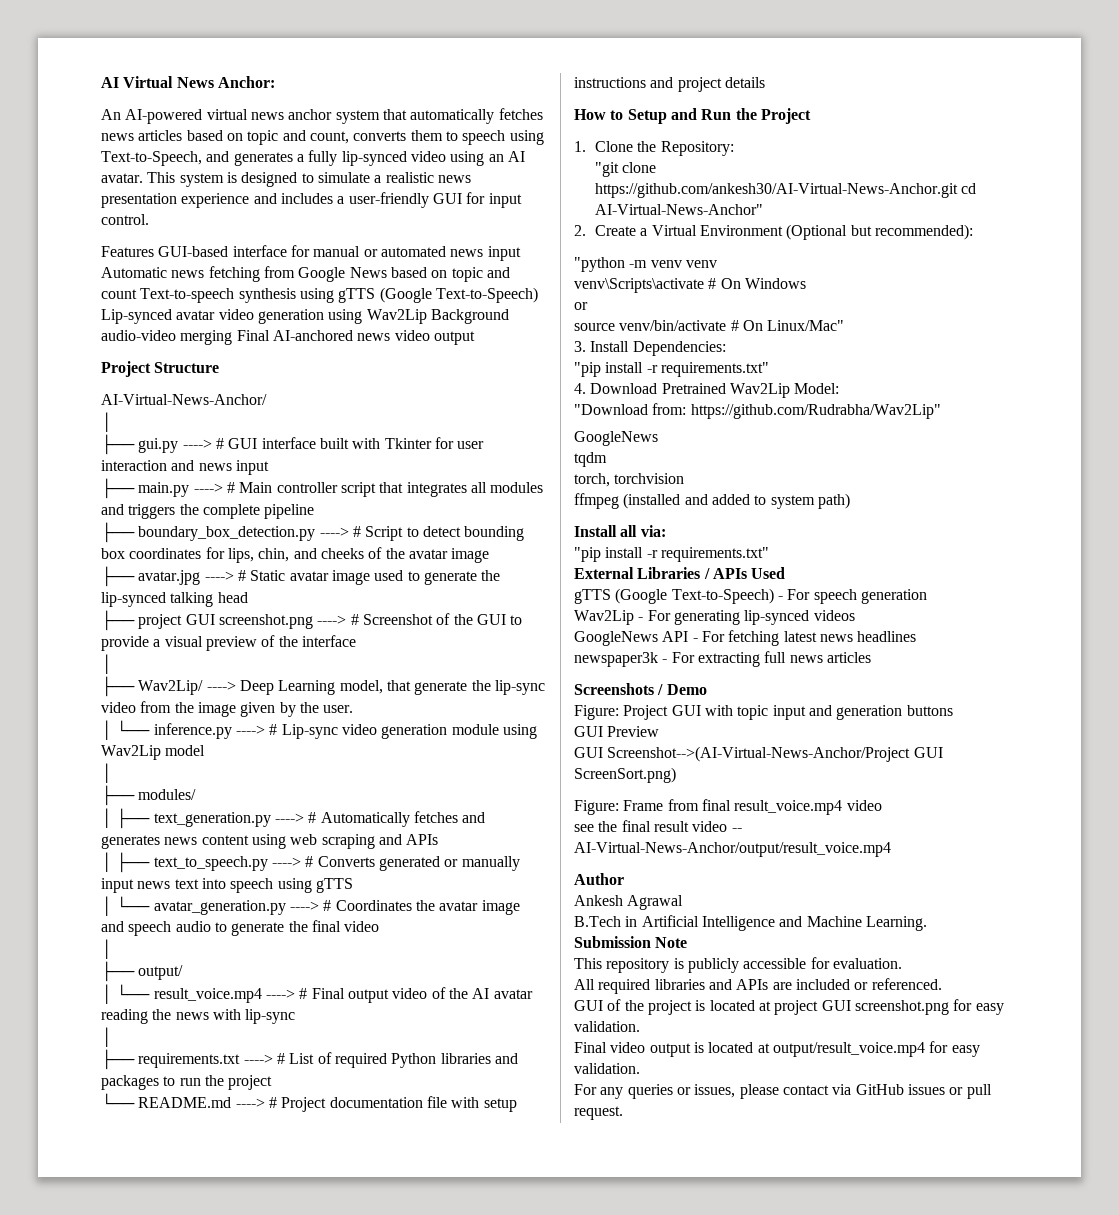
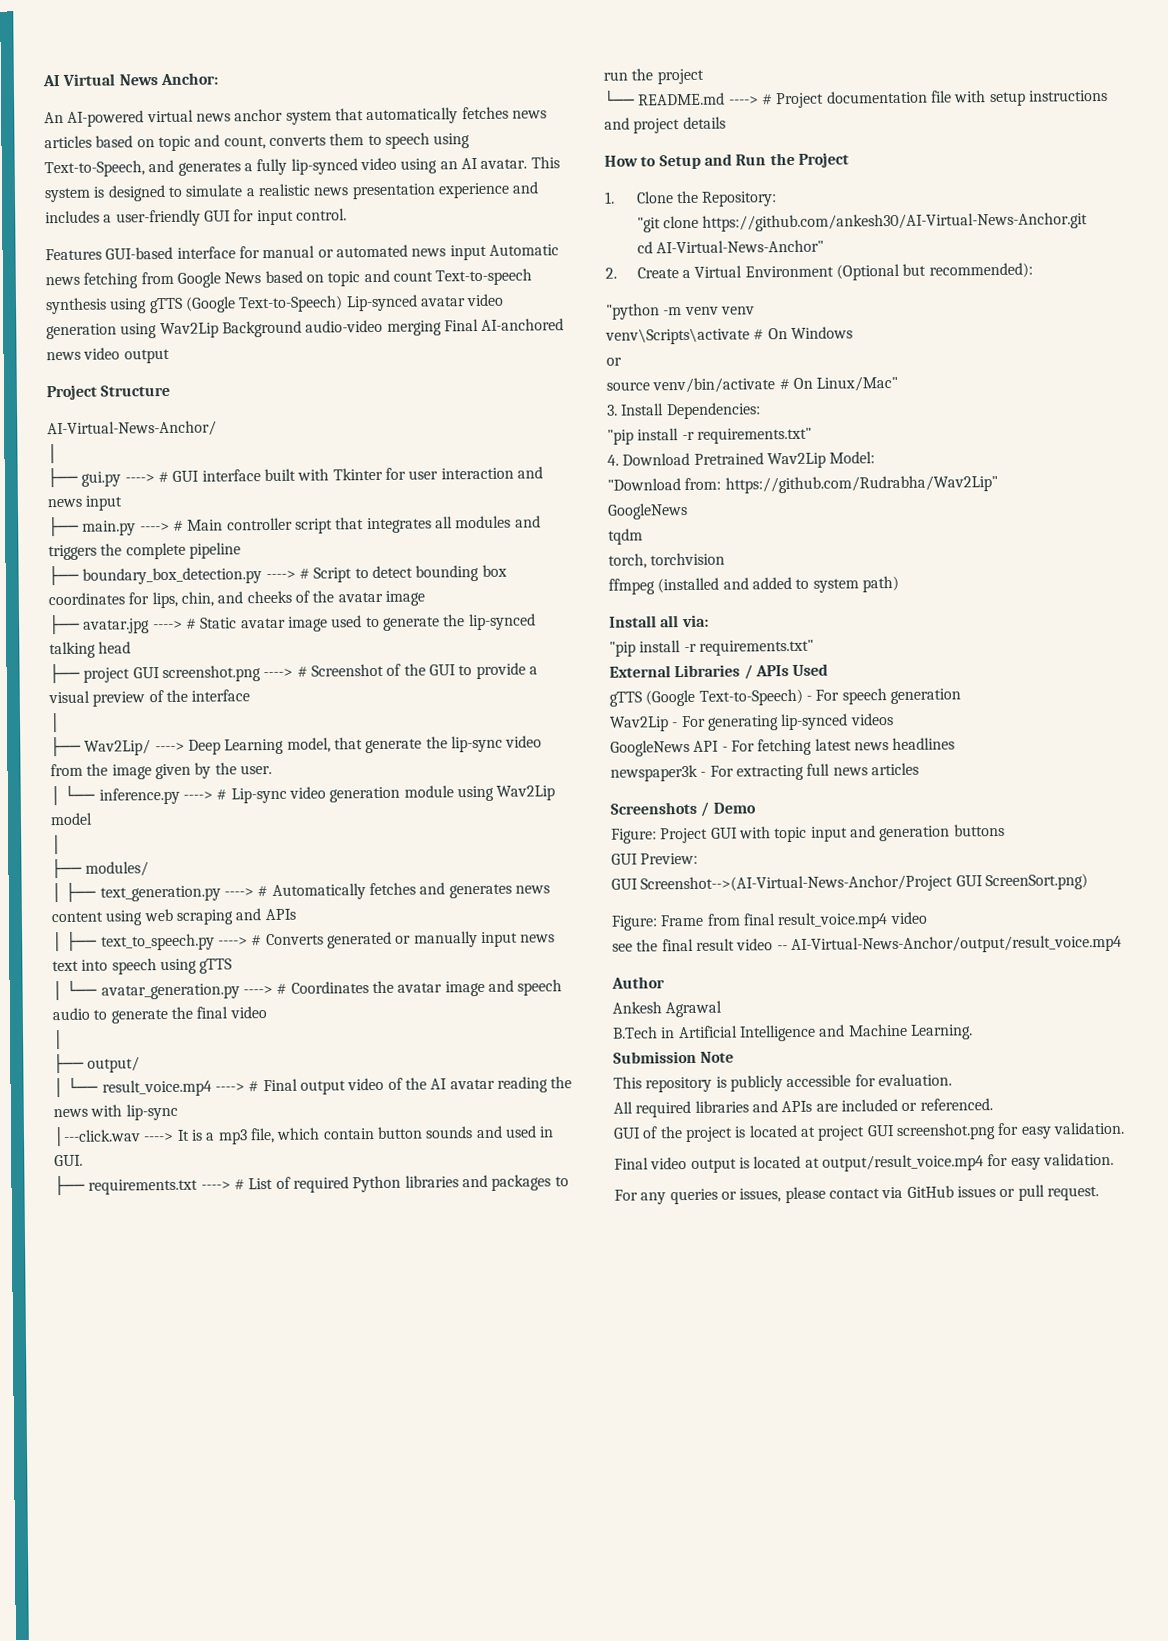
[101,1027,112,1047] │ -> [53,1125,555,1147] [54,1154,83,1167] │---click.wav ----> It is a mp3 file, which contain button sounds and used in GUI.
(958, 190) none -> (1089, 222) //
[607,726,660,737] Preview -> [640,852,699,865] Preview:

